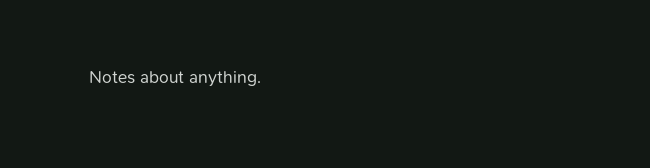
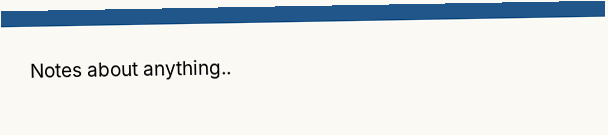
[189,71,261,87] anything. -> [142,59,233,80] anything..

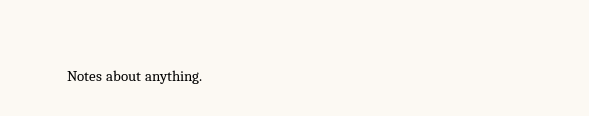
[142,59,233,80] anything.. -> [144,70,202,84] anything.

